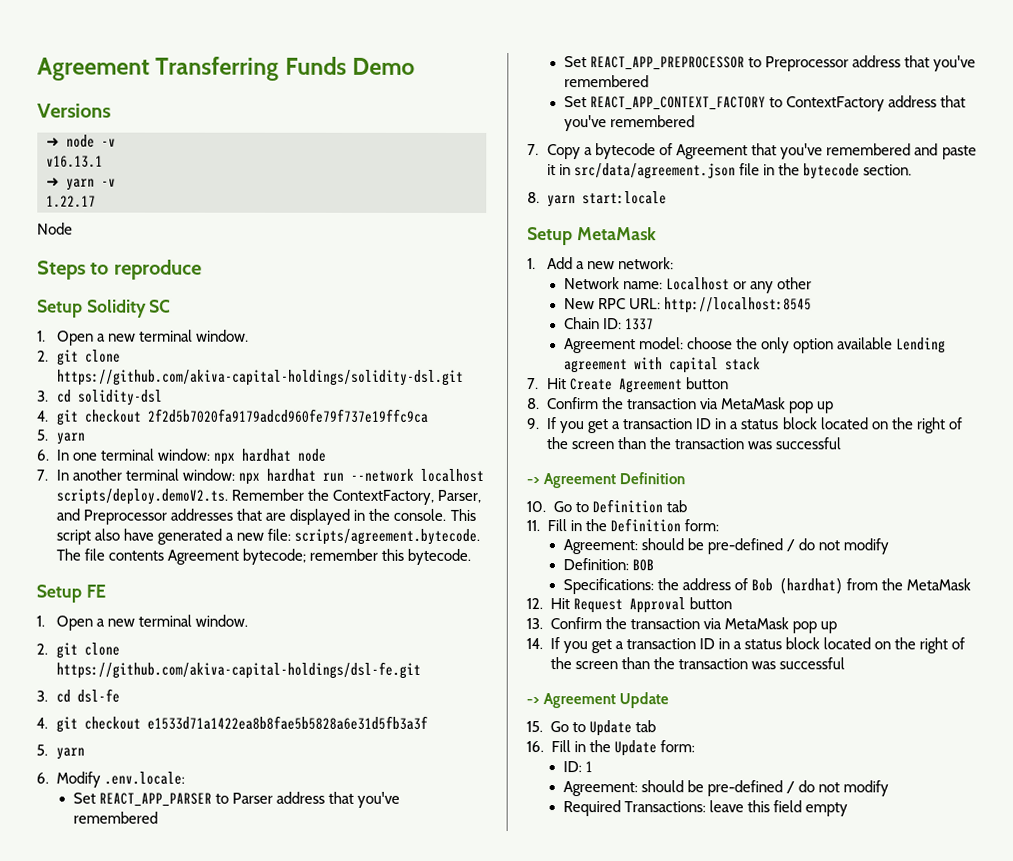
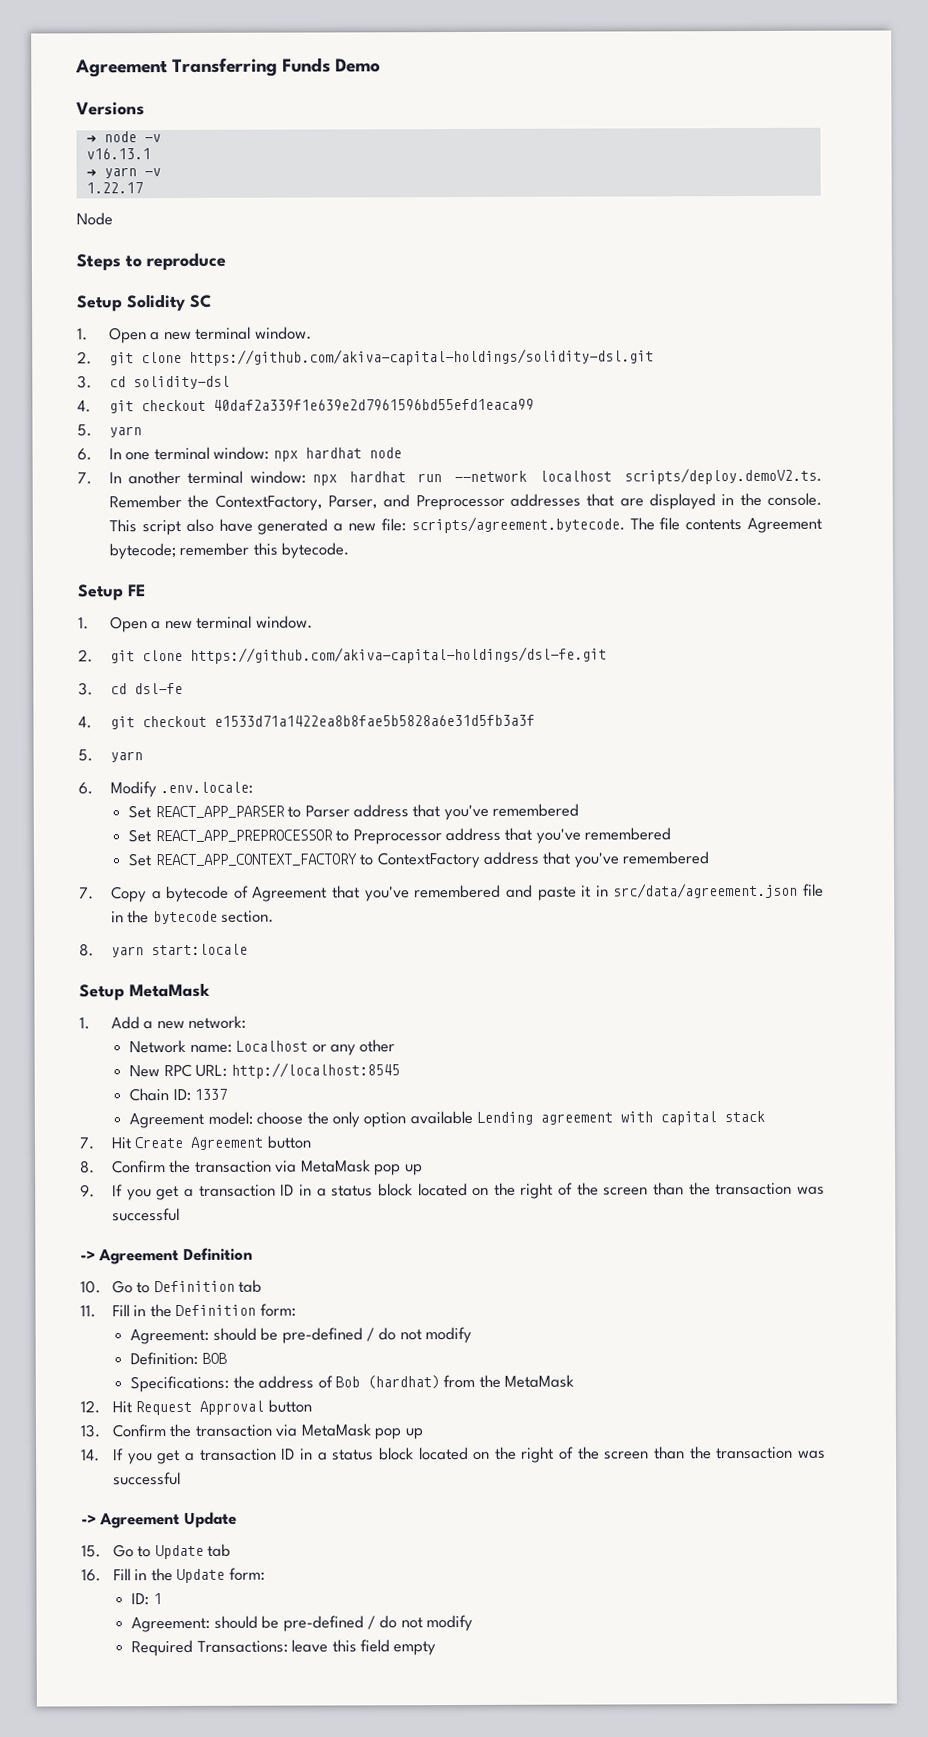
[148,408,430,423] 2f2d5b7020fa9179adcd960fe79f737e19ffc9ca -> [213,398,535,411] 40daf2a339f1e639e2d7961596bd55efd1eaca99

